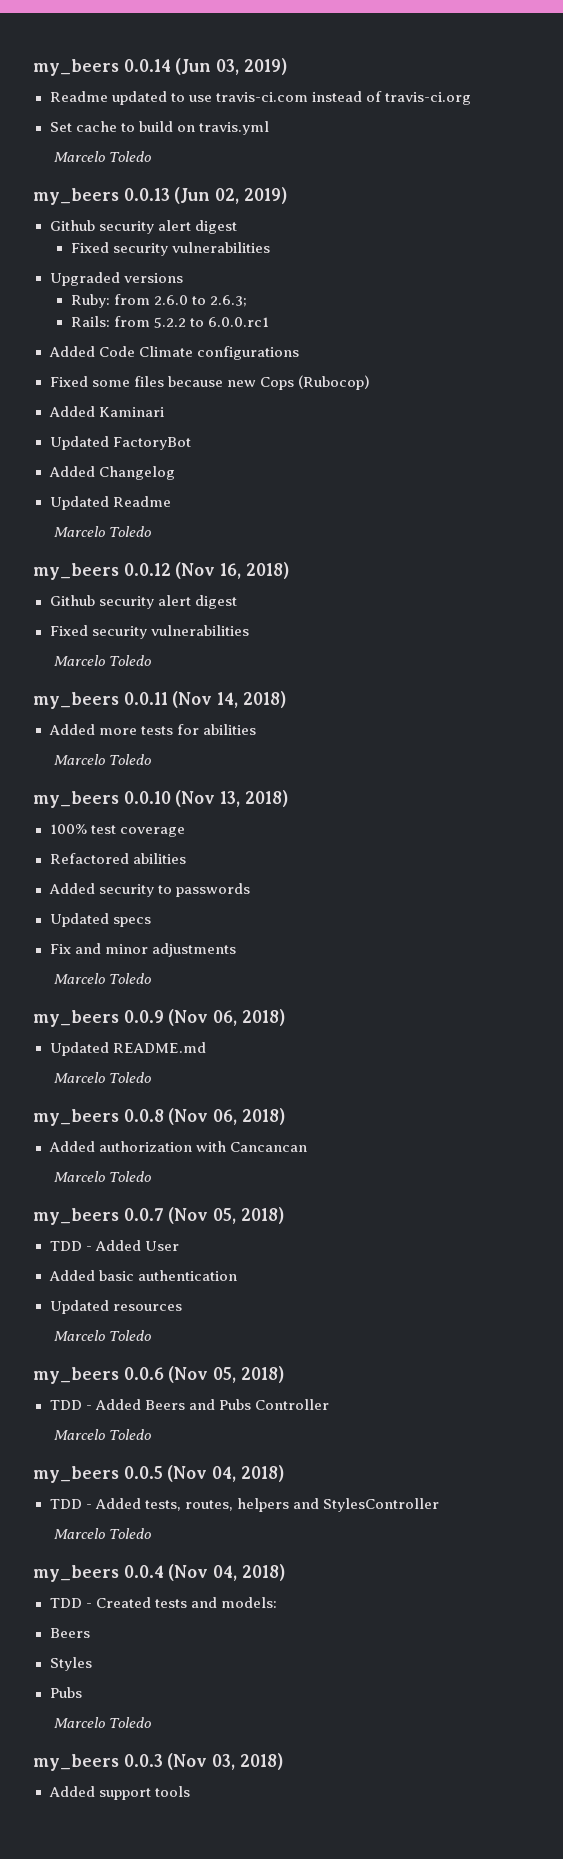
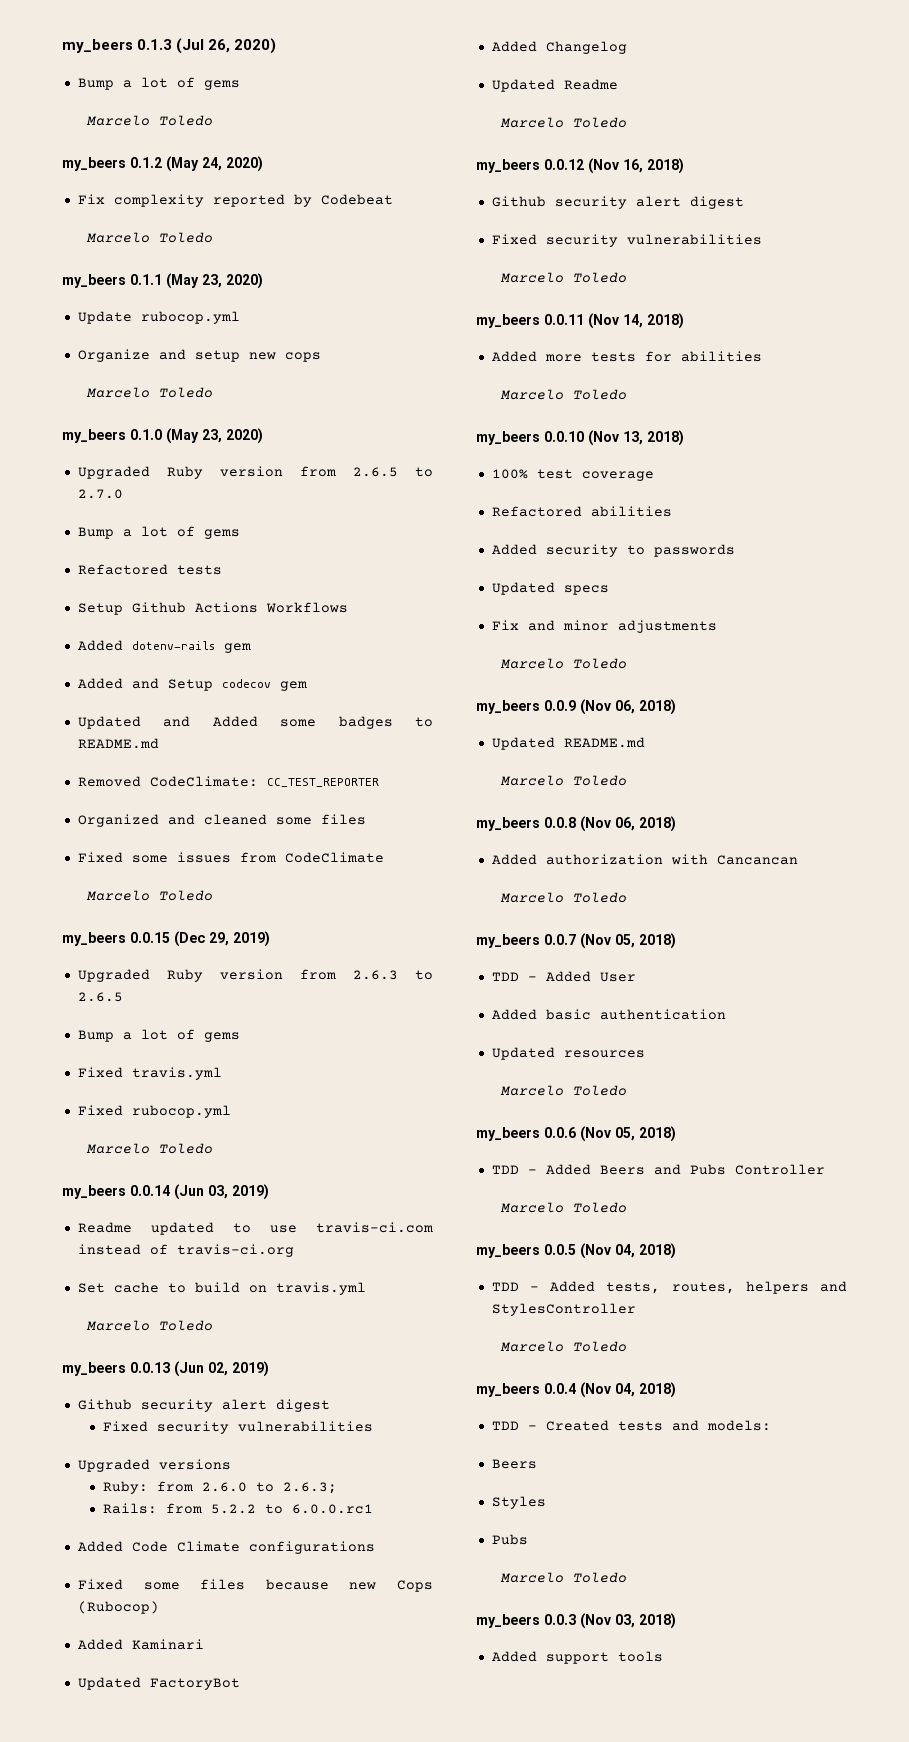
[33,59,119,76] my_beers -> [62,38,277,54] [77,77,240,90] [86,115,214,126] [62,156,263,172] [77,194,393,207] [86,232,214,243] [62,273,263,289] [77,311,240,324] [77,349,321,362] [86,387,214,398] [62,428,263,444] [77,466,433,479] [77,489,123,499] [77,526,240,539] [77,564,222,575] [77,602,348,615] [77,640,251,653] [77,678,307,691] [77,716,434,729] [77,738,159,749] [77,776,379,787] [77,814,366,827] [77,852,384,863] [86,890,214,901] [62,931,270,947] [77,969,433,982] [77,992,123,1002] [77,1029,240,1042] [77,1067,222,1080] [77,1105,231,1118] [86,1143,214,1154] [62,1185,126,1199] my_beers 0.1.3 (Jul 26, 2020) // Bump a lot of gems // Marcelo Toledo // my_beers 0.1.2 (May 24, 2020) // Fix complexity reported by Codebeat // Marcelo Toledo // my_beers 0.1.1 (May 23, 2020) // Update rubocop.yml // Organize and setup new cops // Marcelo Toledo // my_beers 0.1.0 (May 23, 2020) // Upgraded Ruby version from 2.6.5 to 2.7.0 // Bump a lot of gems // Refactored tests // Setup Github Actions Workflows // Added dotenv-rails gem // Added and Setup codecov gem // Updated and Added some badges to README.md // Removed CodeClimate: CC_TEST_REPORTER // Organized and cleaned some files // Fixed some issues from CodeClimate // Marcelo Toledo // my_beers 0.0.15 (Dec 29, 2019) // Upgraded Ruby version from 2.6.3 to 2.6.5 // Bump a lot of gems // Fixed travis.yml // Fixed rubocop.yml // Marcelo Toledo // my_beers

